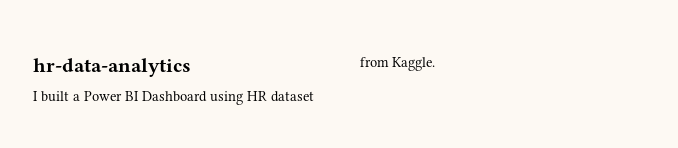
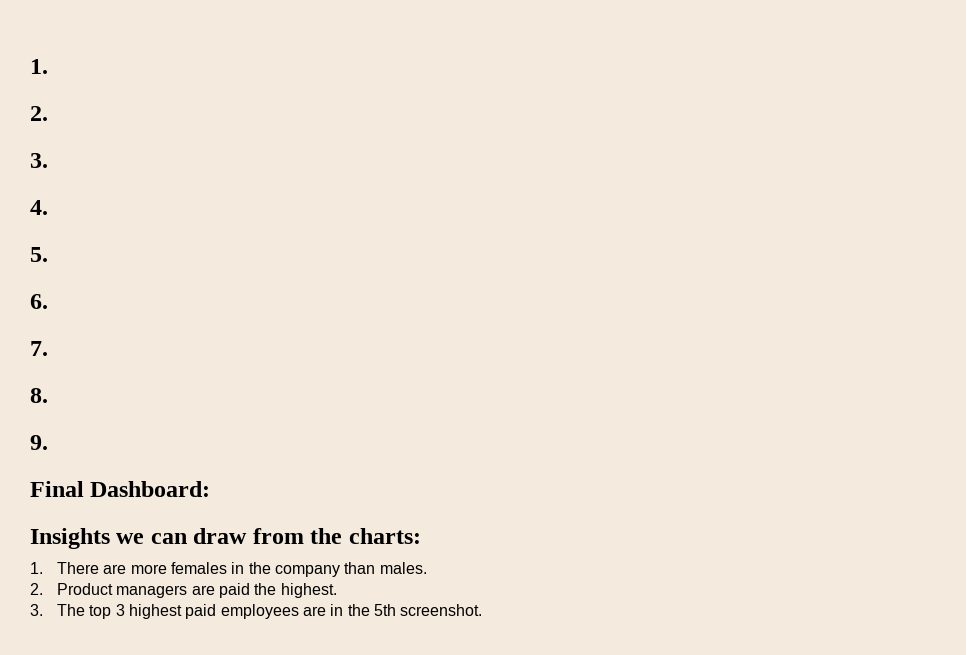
[33,58,191,77] [33,91,314,105] [360,57,435,71] hr-data-analytics // I built a Power BI Dashboard using HR dataset from Kaggle. -> [30,59,48,74] [30,106,48,121] [30,153,48,168] [30,200,48,215] [30,247,48,262] [30,294,48,309] [30,341,48,356] [30,388,48,403] [30,435,48,450] [30,481,211,497] [30,528,421,549] [30,562,427,577] [30,583,337,598] [30,604,483,619] 1. // 2. // 3. // 4. // 5. // 6. // 7. // 8. // 9. // Final Dashboard: // Insights we can draw from the charts: // 1. There are more females in the company than males. // 2. Product managers are paid the highest. // 3. The top 3 highest paid employees are in the 5th screenshot.

